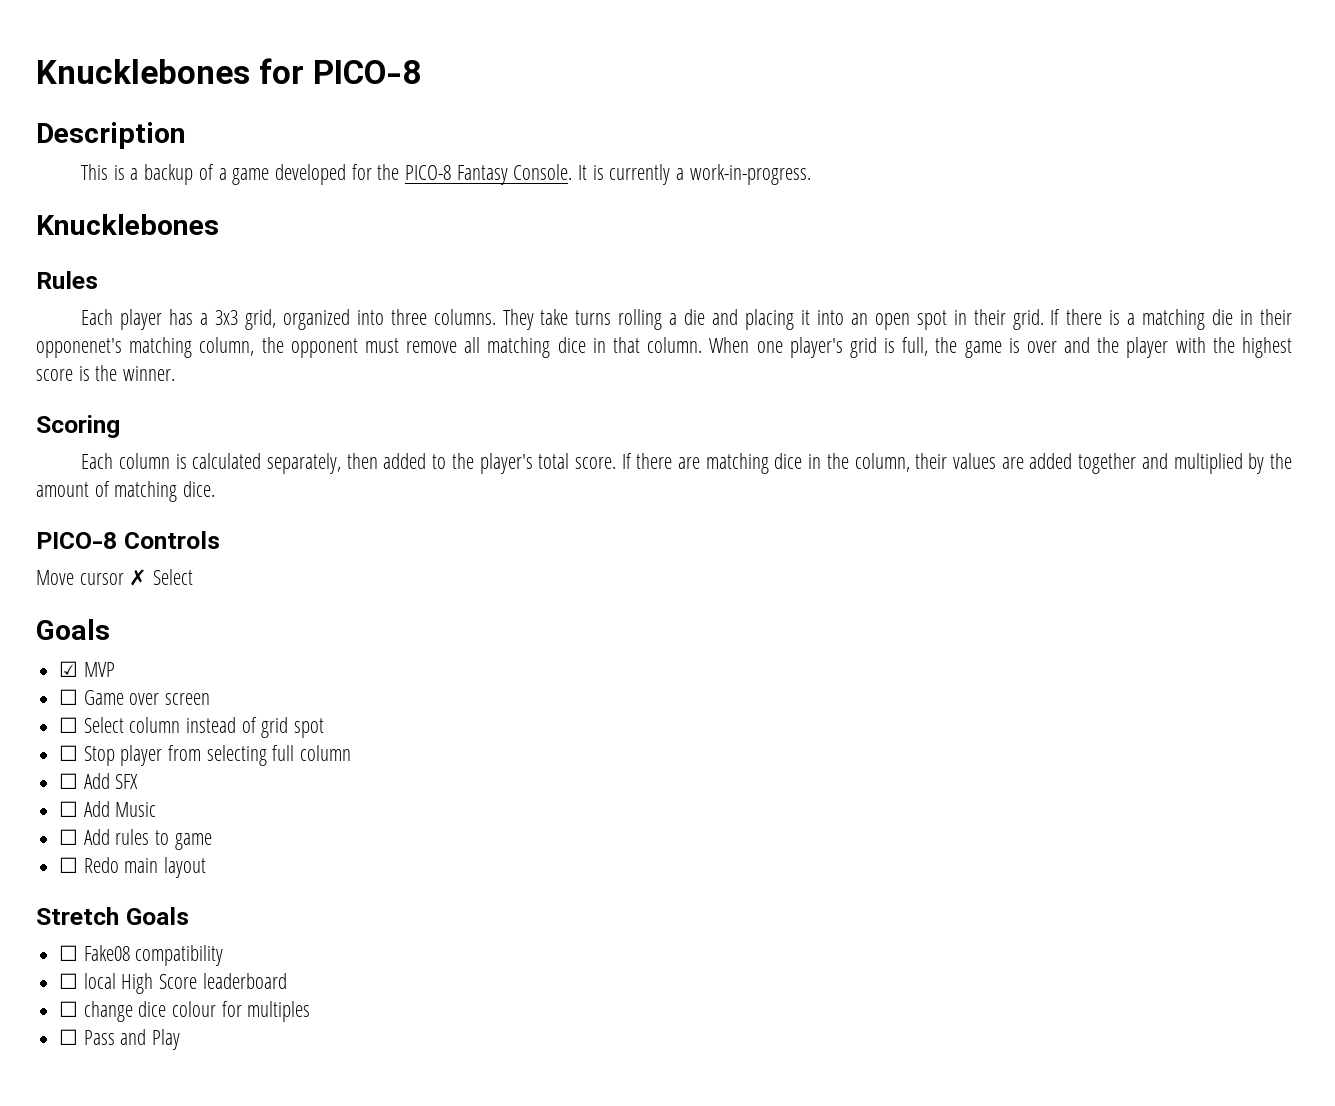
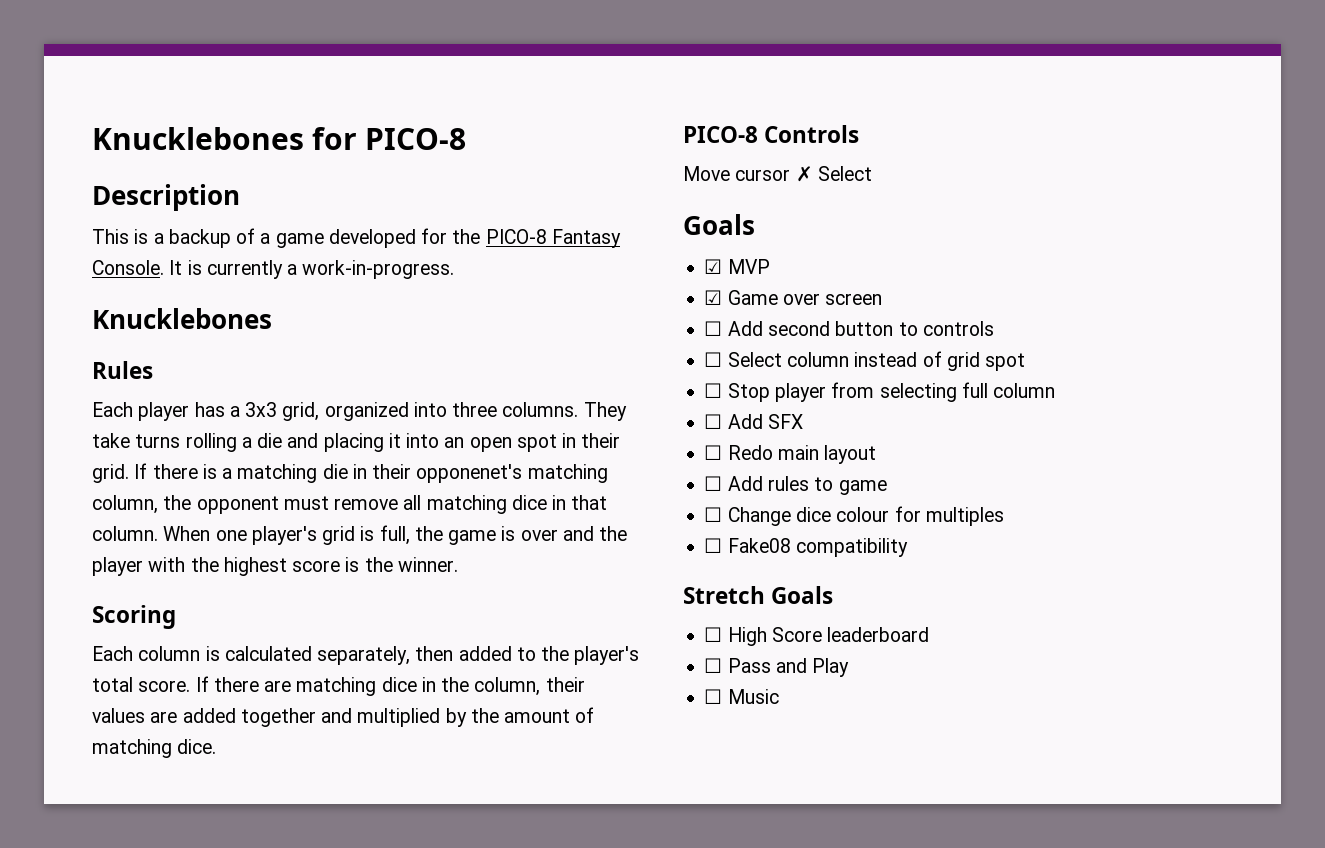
[59,689,79,705] ☐ -> [704,290,723,305] ☑
(211, 699) none -> [704,321,994,336] // ☐ Add second button to controls
[83,801,157,817] Add Music -> [727,445,877,464] Redo main layout
[83,857,207,878] [36,907,189,925] [59,945,224,966] [59,973,287,994] [59,1001,311,1022] Redo main layout // Stretch Goals // ☐ Fake08 compatibility // ☐ local High Score leaderboard // ☐ change dice colour for multiples -> [727,506,1004,526] [704,538,908,557] [683,586,834,604] [704,627,930,646] Change dice colour for multiples // ☐ Fake08 compatibility // Stretch Goals // ☐ High Score leaderboard
(181, 1039) none -> [704,689,779,704] // ☐ Music

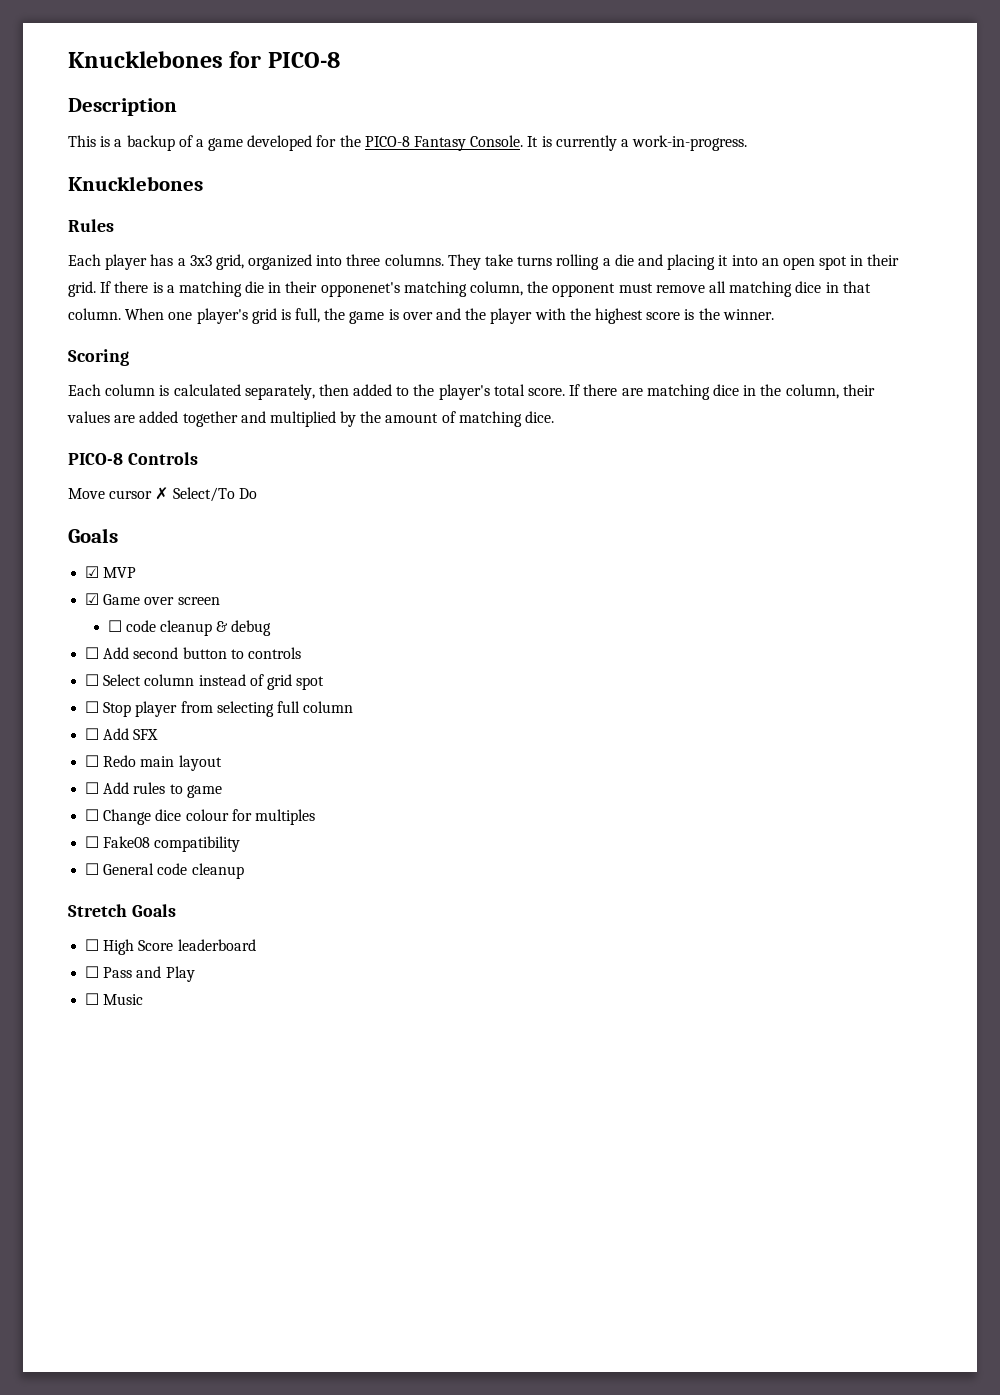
[817,166,872,181] Select -> [172,487,257,502] Select/To Do
(883, 299) none -> [107,620,272,636] // ☐ code cleanup & debug
(908, 547) none -> [85,863,244,879] // ☐ General code cleanup

